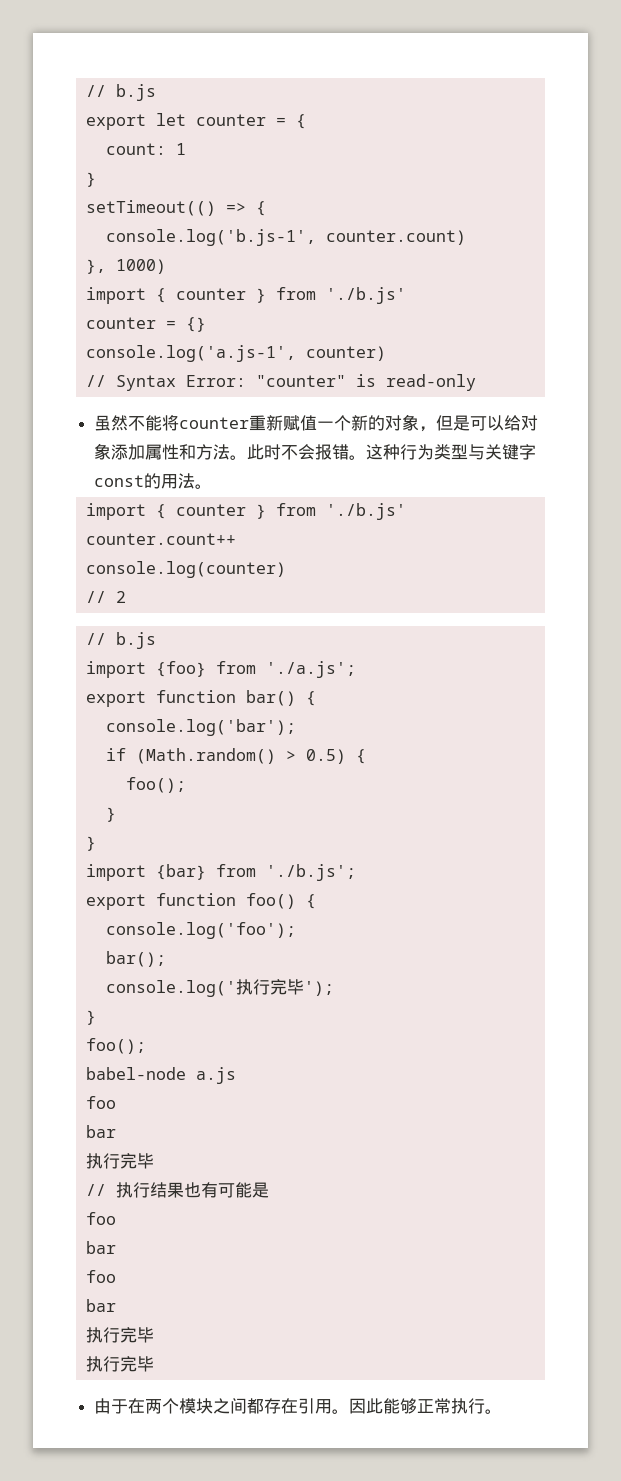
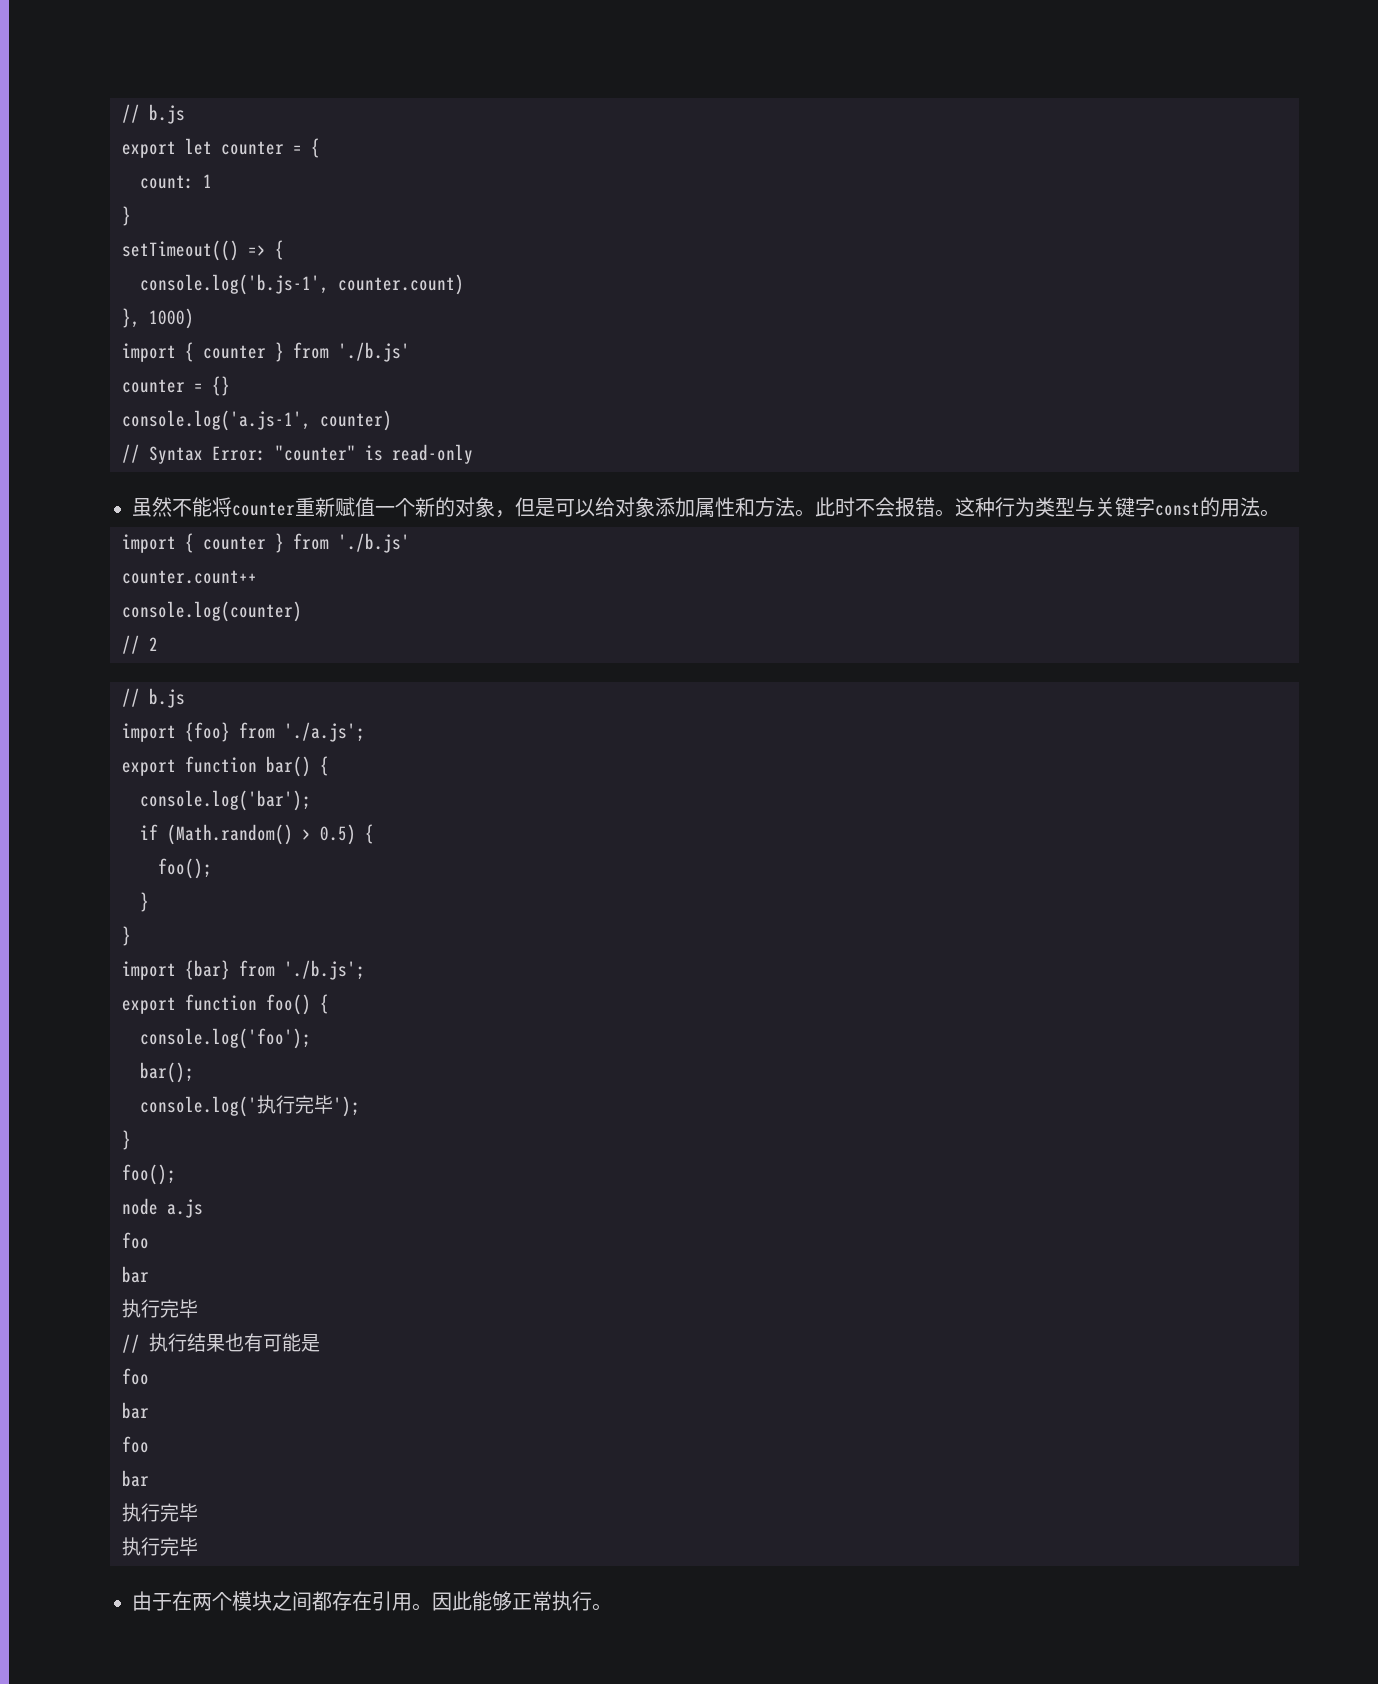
[85,1067,186,1080] babel-node -> [122,1198,158,1215] node

